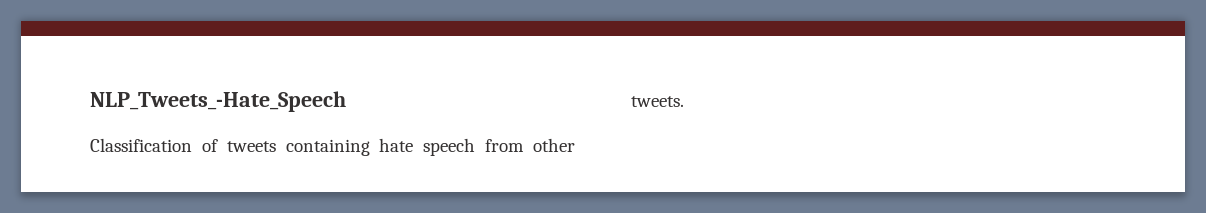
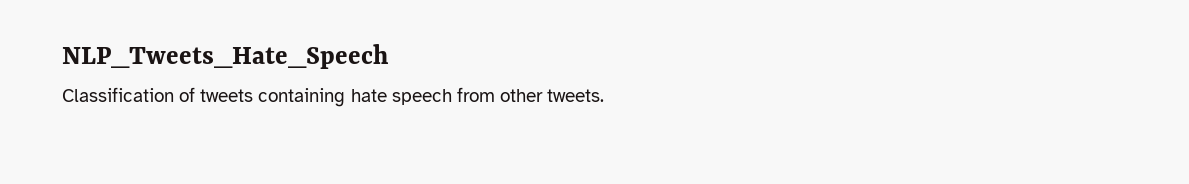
[90,91,346,112] NLP_Tweets_-Hate_Speech -> [62,44,389,69] NLP_Tweets_Hate_Speech

